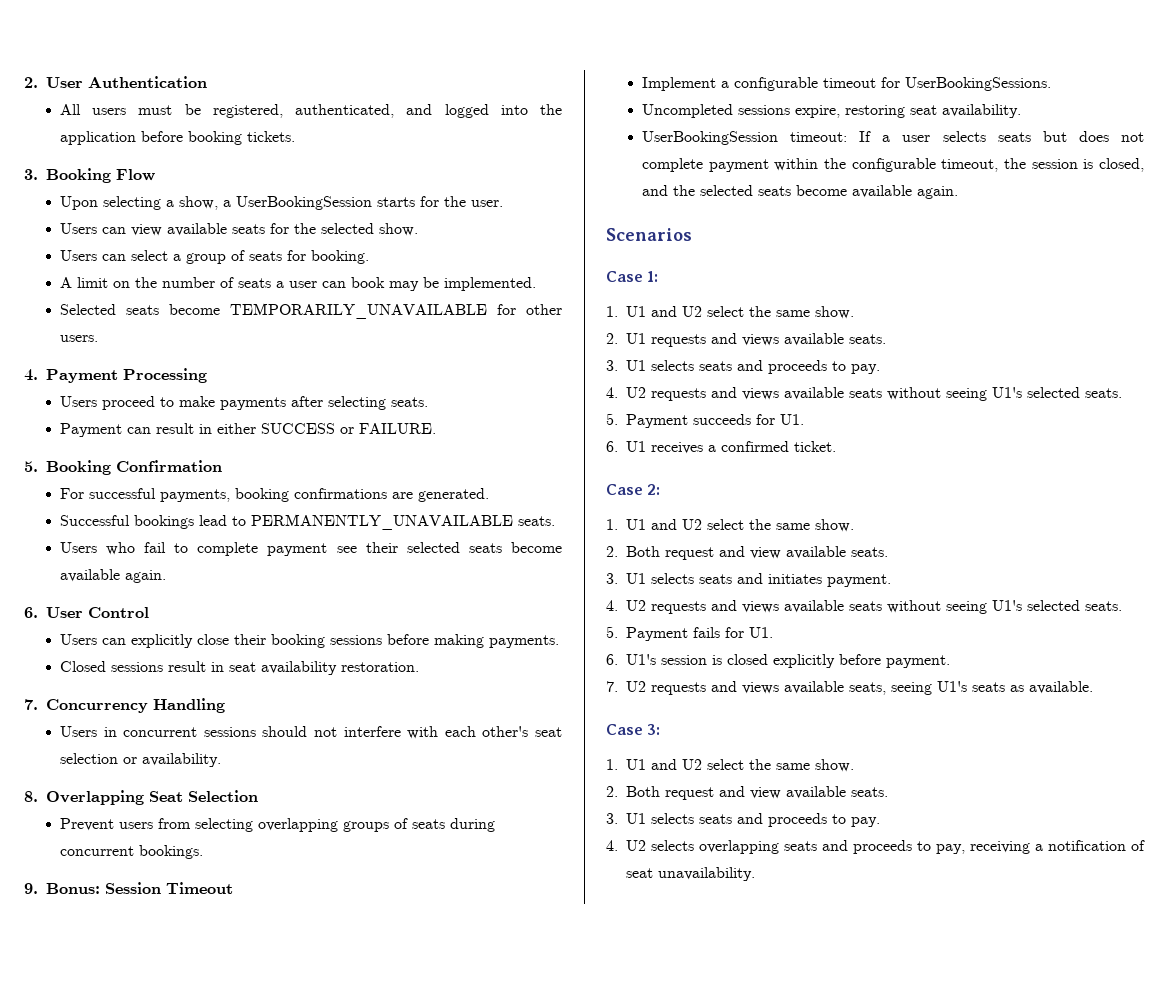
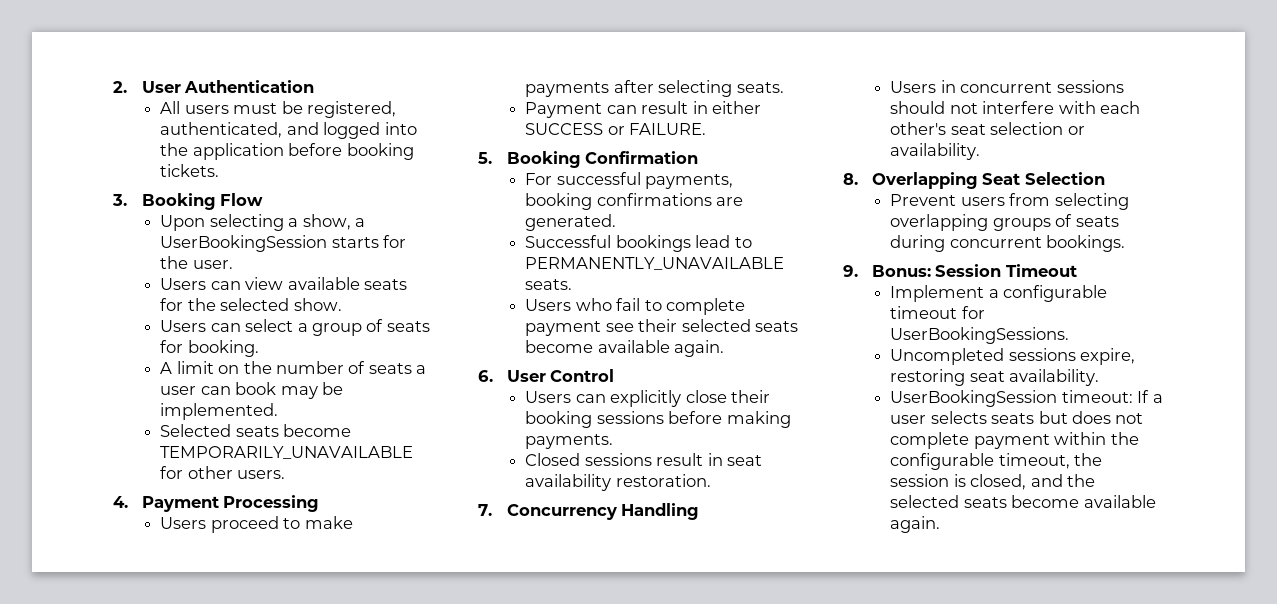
[606,228,692,241] [606,271,659,282] [606,306,854,319] [606,333,886,347] [606,360,880,374] [606,387,1122,401] [606,413,804,428] [606,441,836,454] [606,484,661,495] [606,519,854,532] [606,546,888,560] [606,573,891,587] [606,600,1122,614] [606,626,773,641] [606,654,950,668] [606,681,1093,695] [606,724,661,735] [606,759,854,772] [606,786,888,800] [606,813,880,827] [606,840,1145,854] [626,867,755,881] // Scenarios // Case 1: // 1. U1 and U2 select the same show. // 2. U1 requests and views available seats. // 3. U1 selects seats and proceeds to pay. // 4. U2 requests and views available seats without seeing U1's selected seats. // 5. Payment succeeds for U1. // 6. U1 receives a confirmed ticket. // Case 2: // 1. U1 and U2 select the same show. // 2. Both request and view available seats. // 3. U1 selects seats and initiates payment. // 4. U2 requests and views available seats without seeing U1's selected seats. // 5. Payment fails for U1. // 6. U1's session is closed explicitly before payment. // 7. U2 requests and views available seats, seeing U1's seats as available. // Case 3: // 1. U1 and U2 select the same show. // 2. Both request and view available seats. // 3. U1 selects seats and proceeds to pay. // 4. U2 selects overlapping seats and proceeds to pay, receiving a notification of seat unavailability. -> (941, 524) none

